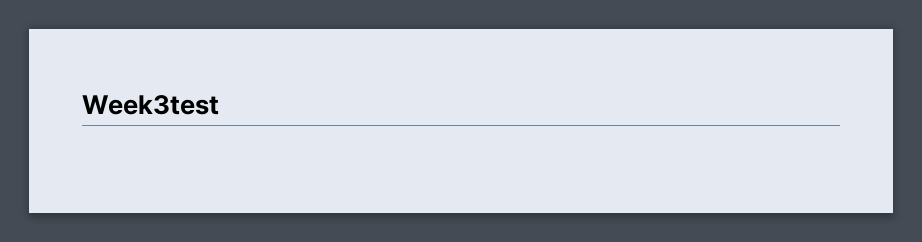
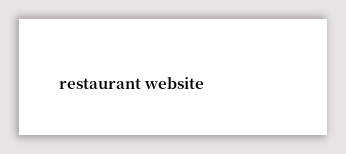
[82,95,219,115] Week3test -> [59,77,205,89] restaurant website

